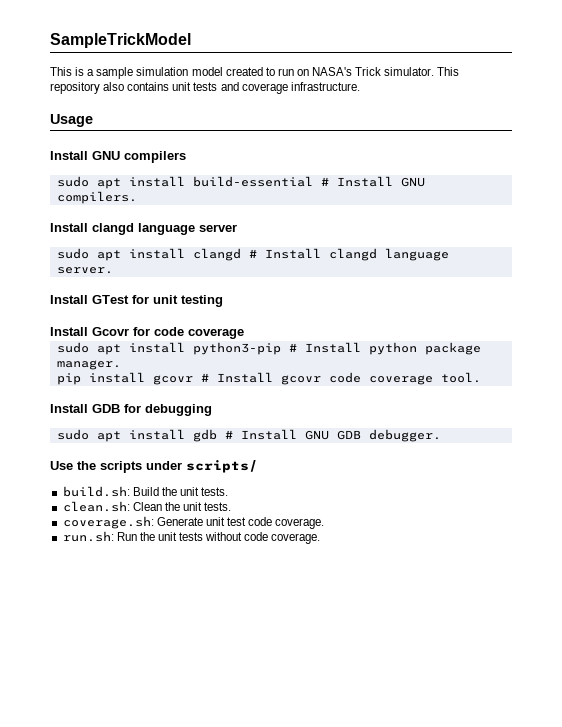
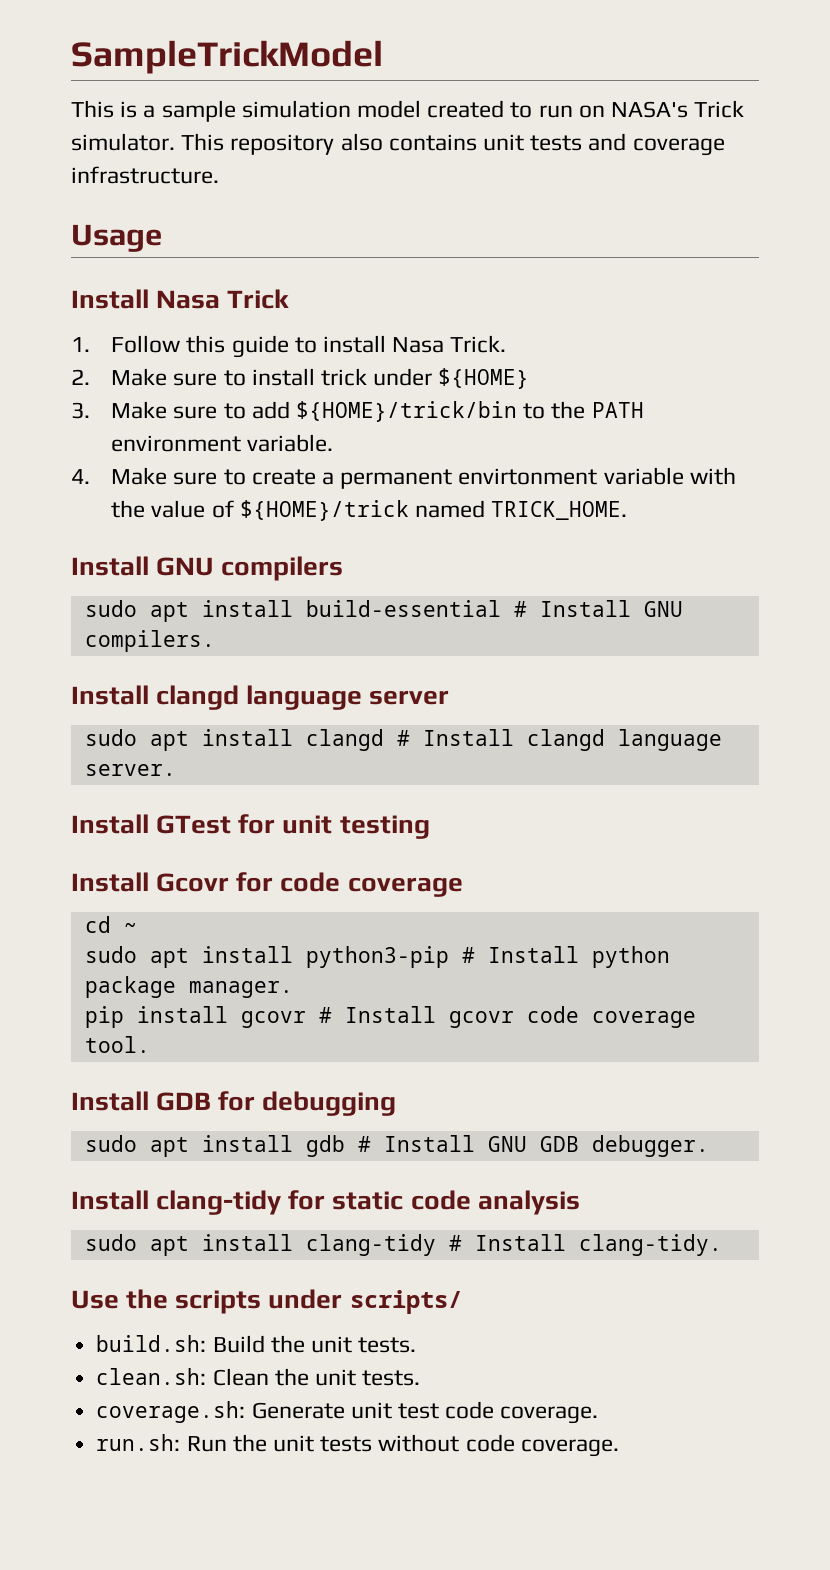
(93, 120) none -> [71,289,290,309] [71,335,507,358] [71,368,530,389] [71,401,644,422] [111,434,334,452] [71,467,736,489] [111,500,628,521] // Install Nasa Trick // 1. Follow this guide to install Nasa Trick. // 2. Make sure to install trick under ${HOME} // 3. Make sure to add ${HOME}/trick/bin to the PATH environment variable. // 4. Make sure to create a permanent envirtonment variable with the value of ${HOME}/trick named TRICK_HOME.
(244, 333) none -> [84,916,137,933] // cd ~
(441, 435) none -> [71,1190,580,1215] [84,1234,722,1256] // Install clang-tidy for static code analysis // sudo apt install clang-tidy # Install clang-tidy.

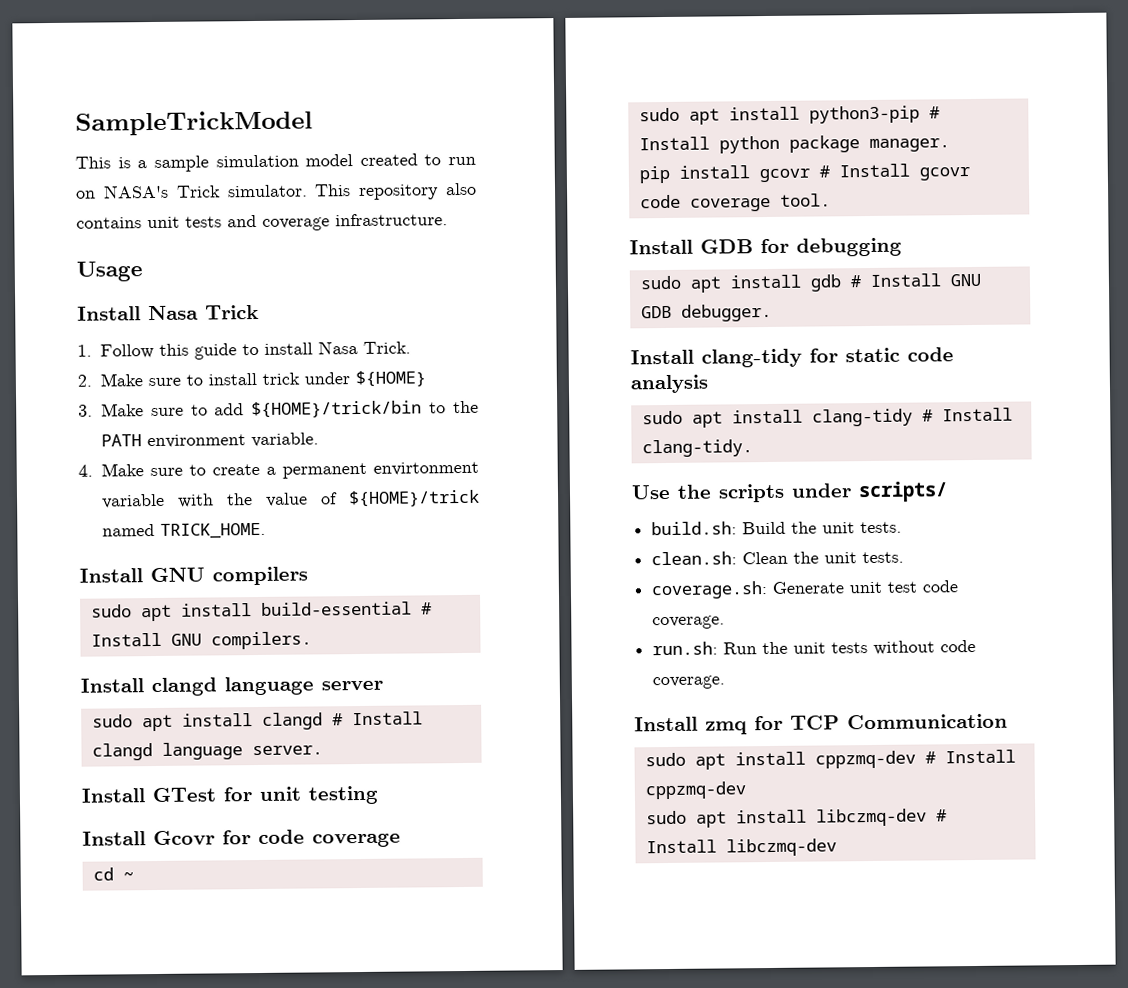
(619, 1448) none -> [634,713,1008,735] [644,749,1016,770] [644,781,746,800] [645,808,947,828] [645,838,837,857] // Install zmq for TCP Communication // sudo apt install cppzmq-dev # Install cppzmq-dev // sudo apt install libczmq-dev # Install libczmq-dev

